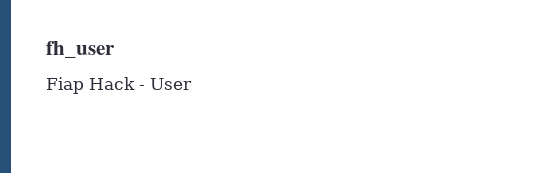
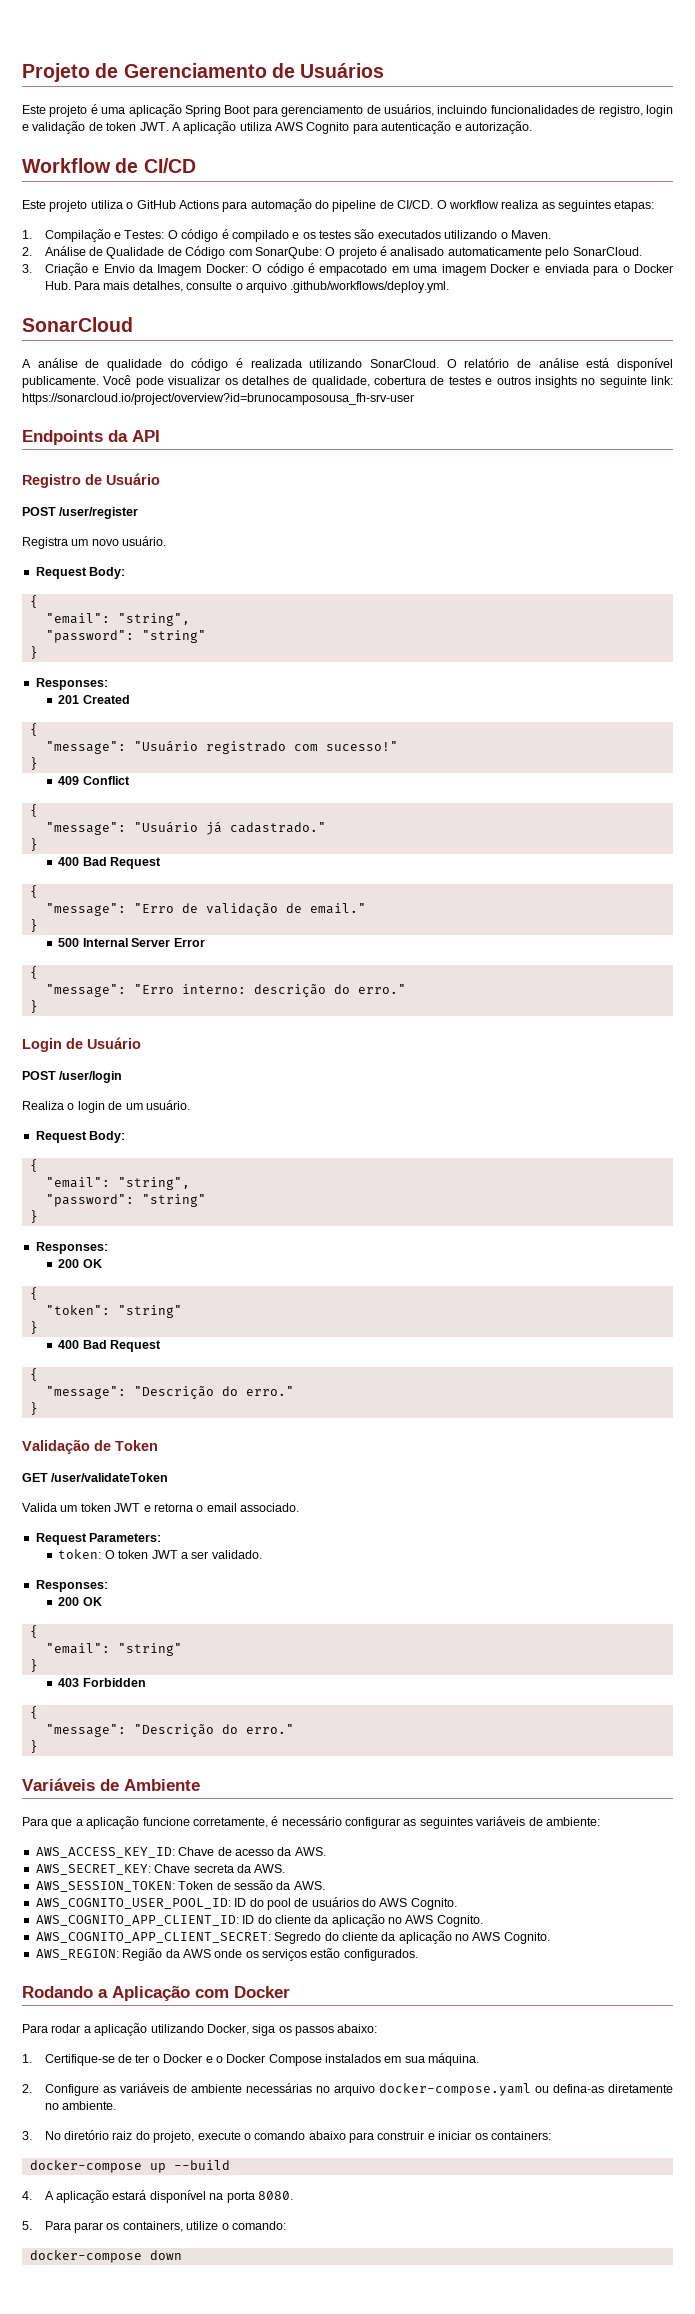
[46,41,115,58] [46,77,192,94] fh_user // Fiap Hack - User -> [22,63,385,82] [22,104,673,117] [22,121,532,134] [22,158,196,173] [22,199,655,212] [22,229,551,242] [22,246,642,259] [22,263,674,276] [44,281,450,293] [22,317,133,332] [22,358,673,371] [22,375,673,388] [22,393,414,405] [22,430,160,445] [22,473,160,488] [22,507,139,519] [22,536,167,549] [35,567,126,579] [29,595,38,608] [45,613,190,626] [45,630,206,643] [29,646,38,659] [35,678,108,690] [58,695,130,704] [29,723,38,736] [45,740,398,754] [29,757,38,770] [58,776,130,785] [29,804,38,817] [45,821,326,835] [29,838,38,851] [58,857,162,869] [29,885,38,898] [45,903,366,916] [29,919,38,932] [58,938,205,947] [29,966,38,979] [45,984,406,997] [29,1000,38,1013] [22,1037,141,1052] [22,1071,123,1083] [22,1100,190,1113] [35,1131,126,1143] [29,1159,38,1172] [45,1177,190,1190] [45,1194,206,1207] [29,1210,38,1223] [35,1242,108,1254] [58,1259,102,1268] [29,1287,38,1300] [45,1305,182,1318] [29,1321,38,1334] [58,1340,162,1352] [29,1368,38,1381] [45,1386,294,1399] [29,1402,38,1415] [22,1439,158,1454] [22,1473,169,1482] [22,1503,299,1512] [35,1533,162,1545] [58,1549,262,1559] [35,1580,108,1592] [58,1597,102,1606] [29,1625,38,1638] [45,1643,182,1656] [29,1659,38,1672] [58,1678,146,1687] [29,1706,38,1719] [45,1724,294,1737] [29,1740,38,1753] [22,1778,200,1791] [22,1816,600,1829] [35,1847,326,1858] [35,1864,286,1875] [35,1880,325,1892] [35,1897,457,1910] [35,1914,483,1927] [35,1931,550,1944] [35,1948,418,1961] [22,1985,290,2001] [22,2023,378,2036] [22,2053,480,2066] [22,2083,674,2096] [44,2101,117,2110] [22,2130,551,2143] [29,2160,230,2173] [22,2190,293,2203] [22,2221,286,2233] [29,2250,182,2263] Projeto de Gerenciamento de Usuários // Este projeto é uma aplicação Spring Boot para gerenciamento de usuários, incluindo funcionalidades de registro, login e validação de token JWT. A aplicação utiliza AWS Cognito para autenticação e autorização. // Workflow de CI/CD // Este projeto utiliza o GitHub Actions para automação do pipeline de CI/CD. O workflow realiza as seguintes etapas: // 1. Compilação e Testes: O código é compilado e os testes são executados utilizando o Maven. // 2. Análise de Qualidade de Código com SonarQube: O projeto é analisado automaticamente pelo SonarCloud. // 3. Criação e Envio da Imagem Docker: O código é empacotado em uma imagem Docker e enviada para o Docker Hub. Para mais detalhes, consulte o arquivo .github/workflows/deploy.yml. // SonarCloud // A análise de qualidade do código é realizada utilizando SonarCloud. O relatório de análise está disponível publicamente. Você pode visualizar os detalhes de qualidade, cobertura de testes e outros insights no seguinte link: https://sonarcloud.io/project/overview?id=brunocamposousa_fh-srv-user // Endpoints da API // Registro de Usuário // POST /user/register // Registra um novo usuário. // Request Body: // { // "email": "string", // "password": "string" // } // Responses: // 201 Created // { // "message": "Usuário registrado com sucesso!" // } // 409 Conflict // { // "message": "Usuário já cadastrado." // } // 400 Bad Request // { // "message": "Erro de validação de email." // } // 500 Internal Server Error // { // "message": "Erro interno: descrição do erro." // } // Login de Usuário // POST /user/login // Realiza o login de um usuário. // Request Body: // { // "email": "string", // "password": "string" // } // Responses: // 200 OK // { // "token": "string" // } // 400 Bad Request // { // "message": "Descrição do erro." // } // Validação de Token // GET /user/validateToken // Valida um token JWT e retorna o email associado. // Request Parameters: // token: O token JWT a ser validado. // Responses: // 200 OK // { // "email": "string" // } // 403 Forbidden // { // "message": "Descrição do erro." // } // Variáveis de Ambiente // Para que a aplicação funcione corretamente, é necessário configurar as seguintes variáveis de ambiente: // AWS_ACCESS_KEY_ID: Chave de acesso da AWS. // AWS_SECRET_KEY: Chave secreta da AWS. // AWS_SESSION_TOKEN: Token de sessão da AWS. // AWS_COGNITO_USER_POOL_ID: ID do pool de usuários do AWS Cognito. // AWS_COGNITO_APP_CLIENT_ID: ID do cliente da aplicação no AWS Cognito. // AWS_COGNITO_APP_CLIENT_SECRET: Segredo do cliente da aplicação no AWS Cognito. // AWS_REGION: Região da AWS onde os serviços estão configurados. // Rodando a Aplicação com Docker // Para rodar a aplicação utilizando Docker, siga os passos abaixo: // 1. Certifique-se de ter o Docker e o Docker Compose instalados em sua máquina. // 2. Configure as variáveis de ambiente necessárias no arquivo docker-compose.yaml ou defina-as diretamente no ambiente. // 3. No diretório raiz do projeto, execute o comando abaixo para construir e iniciar os containers: // docker-compose up --build // 4. A aplicação estará disponível na porta 8080. // 5. Para parar os containers, utilize o comando: // docker-compose down

